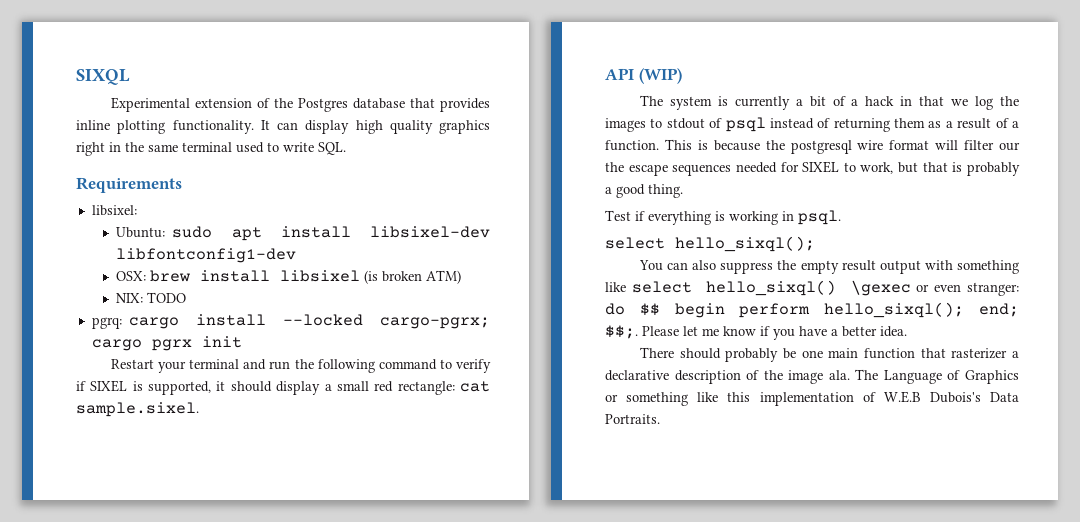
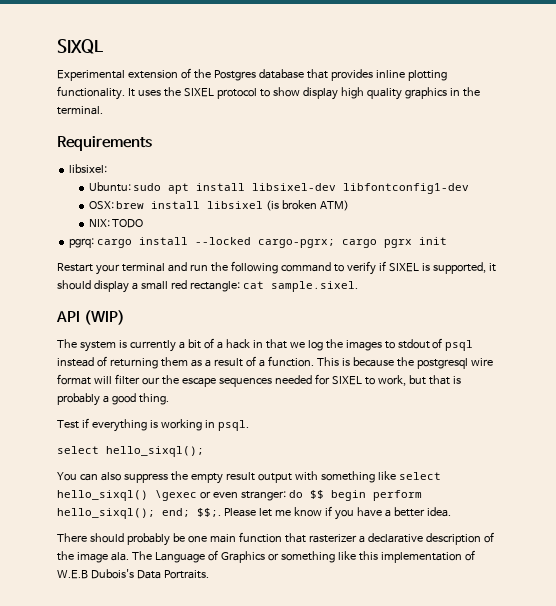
[277,122,298,130] can -> [137,87,300,99] uses the SIXEL protocol to show
[76,142,105,156] right -> (447, 93) none
[148,142,346,155] same terminal used to write SQL. -> [57,106,103,115] terminal.

